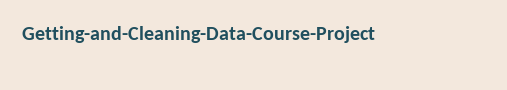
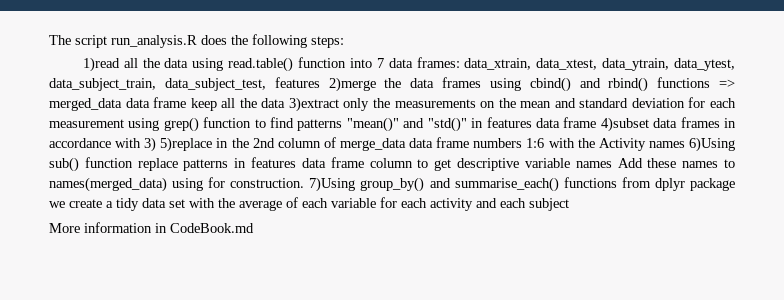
[22,26,375,43] Getting-and-Cleaning-Data-Course-Project -> [49,34,344,48] [82,57,735,72] [49,77,735,92] [49,97,736,112] [49,117,736,132] [49,137,735,152] [49,157,736,172] [49,177,735,192] [49,197,569,211] [49,222,254,233] The script run_analysis.R does the following steps: // 1)read all the data using read.table() function into 7 data frames: data_xtrain, data_xtest, data_ytrain, data_ytest, data_subject_train, data_subject_test, features 2)merge the data frames using cbind() and rbind() functions => merged_data data frame keep all the data 3)extract only the measurements on the mean and standard deviation for each measurement using grep() function to find patterns "mean()" and "std()" in features data frame 4)subset data frames in accordance with 3) 5)replace in the 2nd column of merge_data data frame numbers 1:6 with the Activity names 6)Using sub() function replace patterns in features data frame column to get descriptive variable names Add these names to names(merged_data) using for construction. 7)Using group_by() and summarise_each() functions from dplyr package we create a tidy data set with the average of each variable for each activity and each subject // More information in CodeBook.md

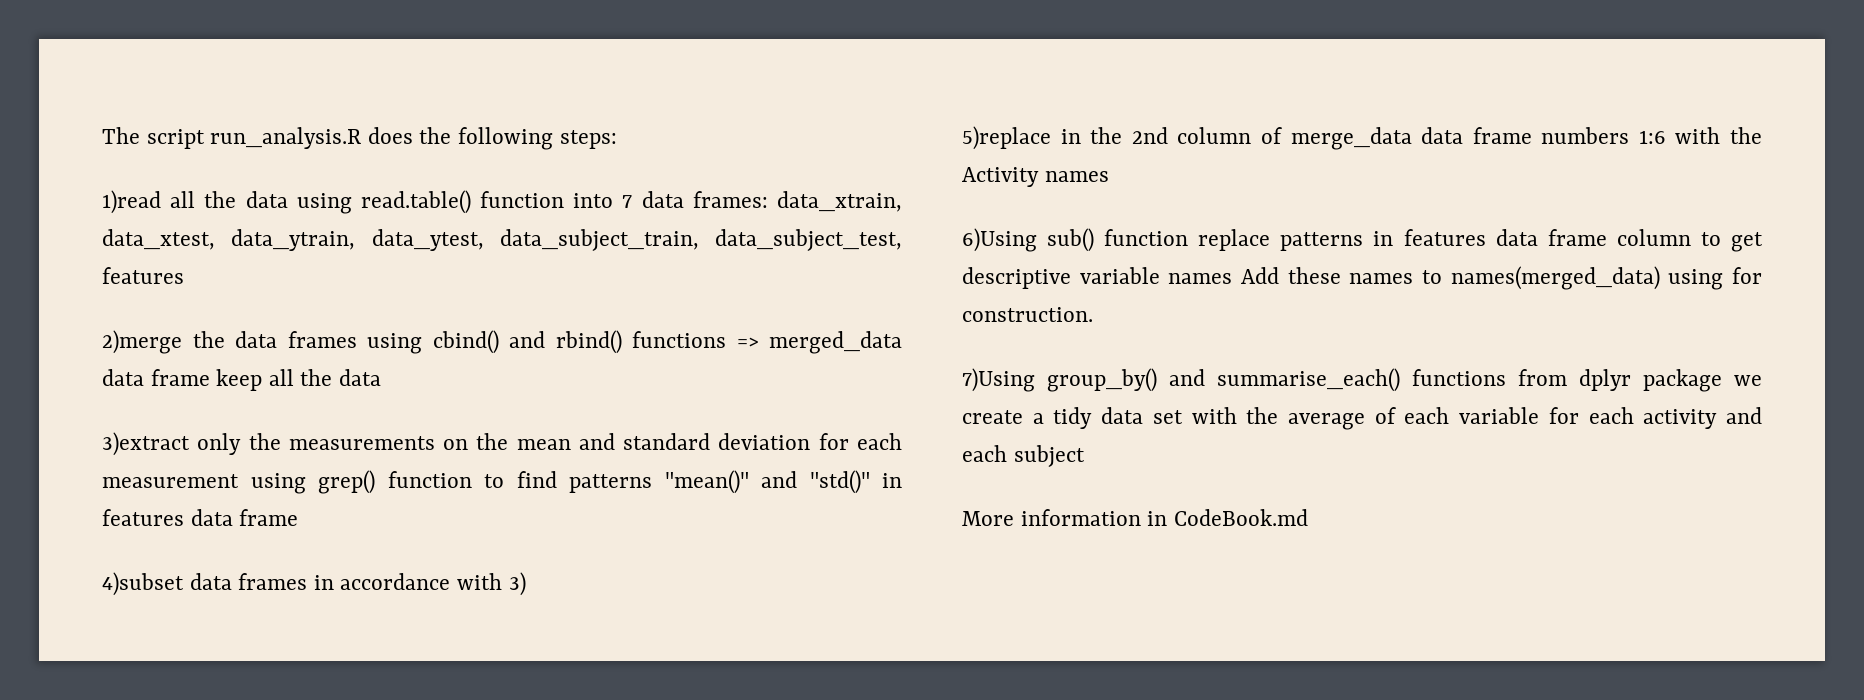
(320, 82) none -> (184, 275) //
(286, 103) none -> (382, 377) //
(597, 122) none -> (299, 517) //
(157, 144) none -> (526, 584) //
(685, 144) none -> (1109, 176) //
(305, 183) none -> (1093, 314) //

